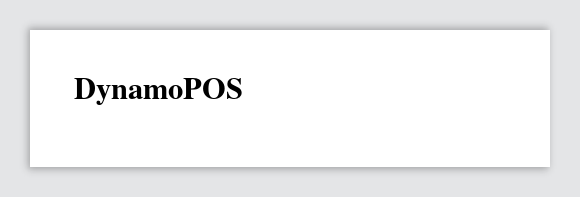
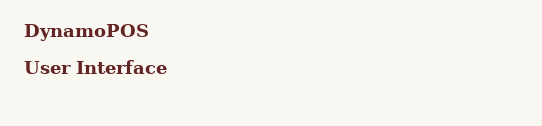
(243, 91) none -> [24,60,167,74] // User Interface

